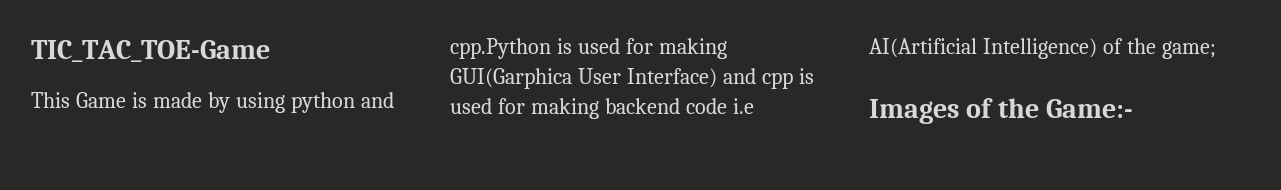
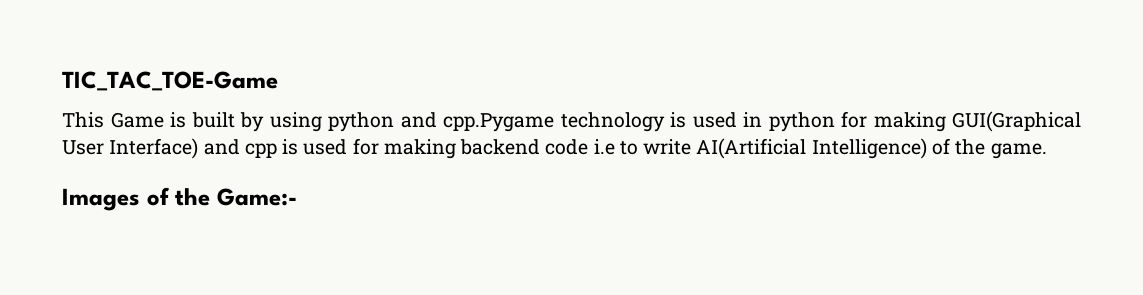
[152,92,202,108] made -> [191,112,235,128] built
[450,38,727,59] [450,68,572,89] cpp.Python is used for making GUI(Garphica -> [443,111,1081,132] cpp.Pygame technology is used in python for making GUI(Graphical
(754, 106) none -> [619,139,692,155] to write
[1161,41,1216,59] game; -> [990,143,1047,159] game.

